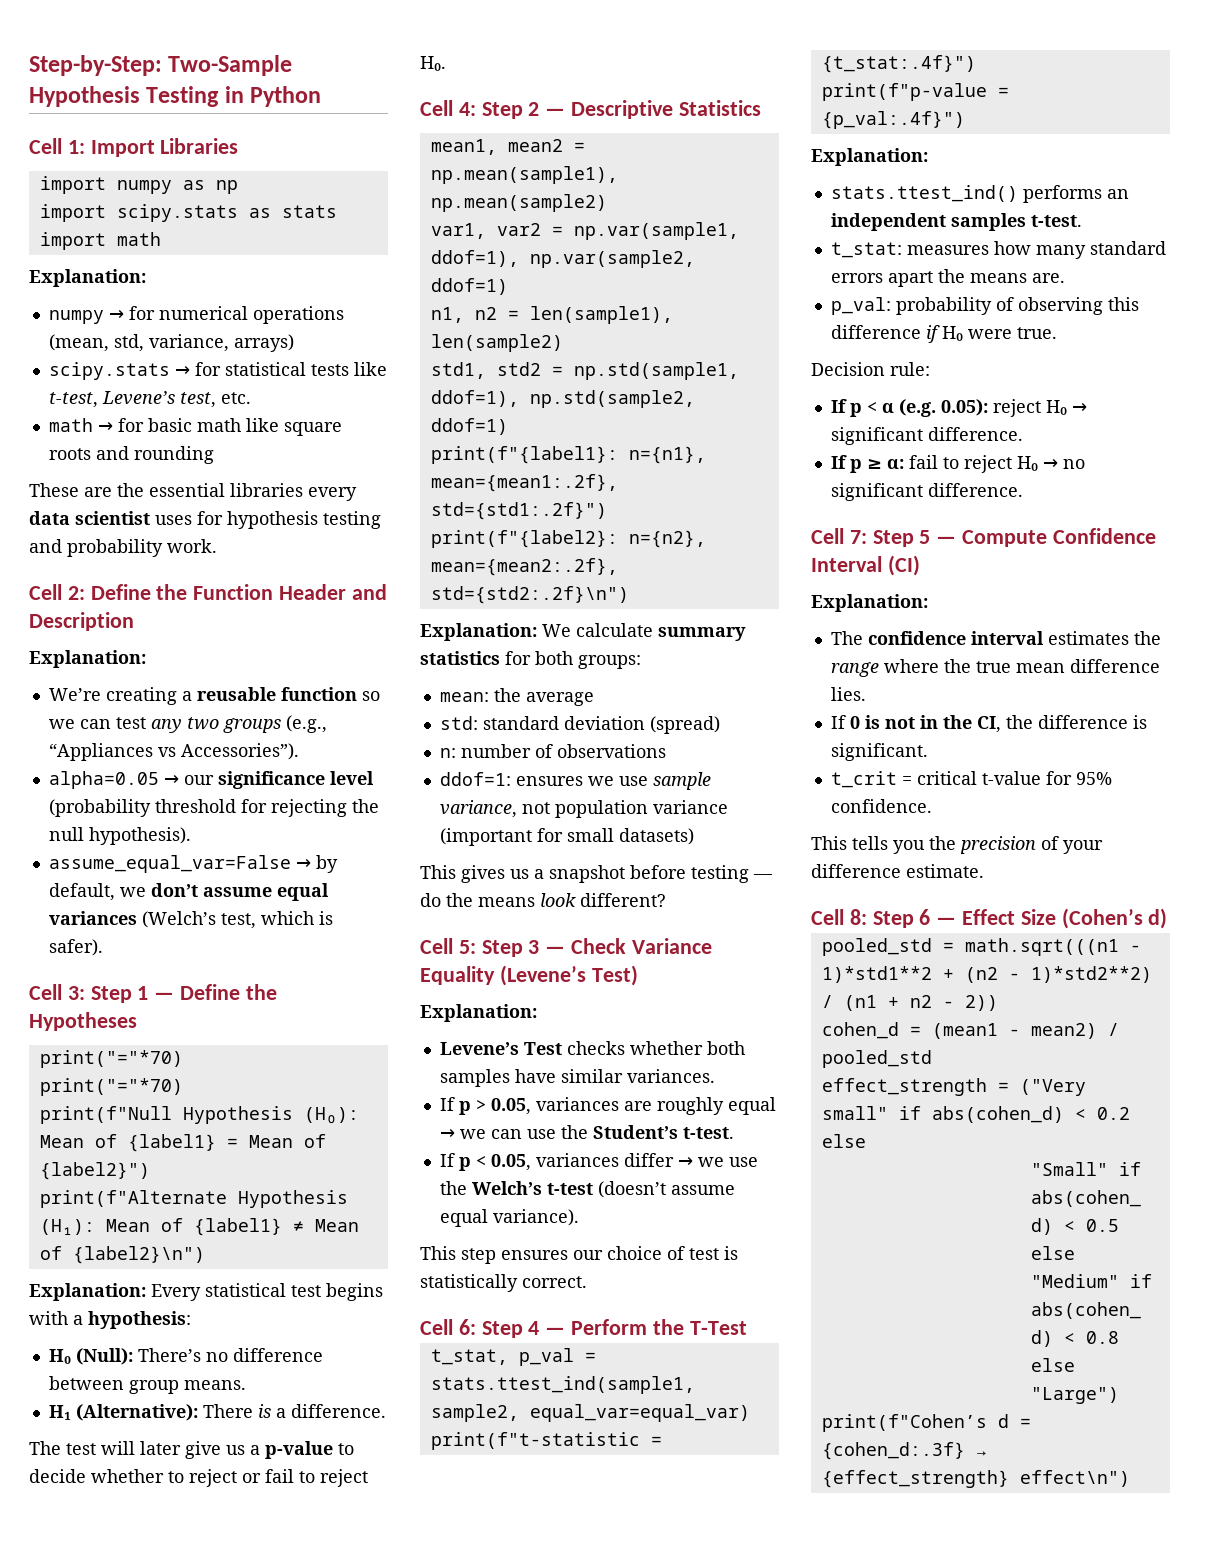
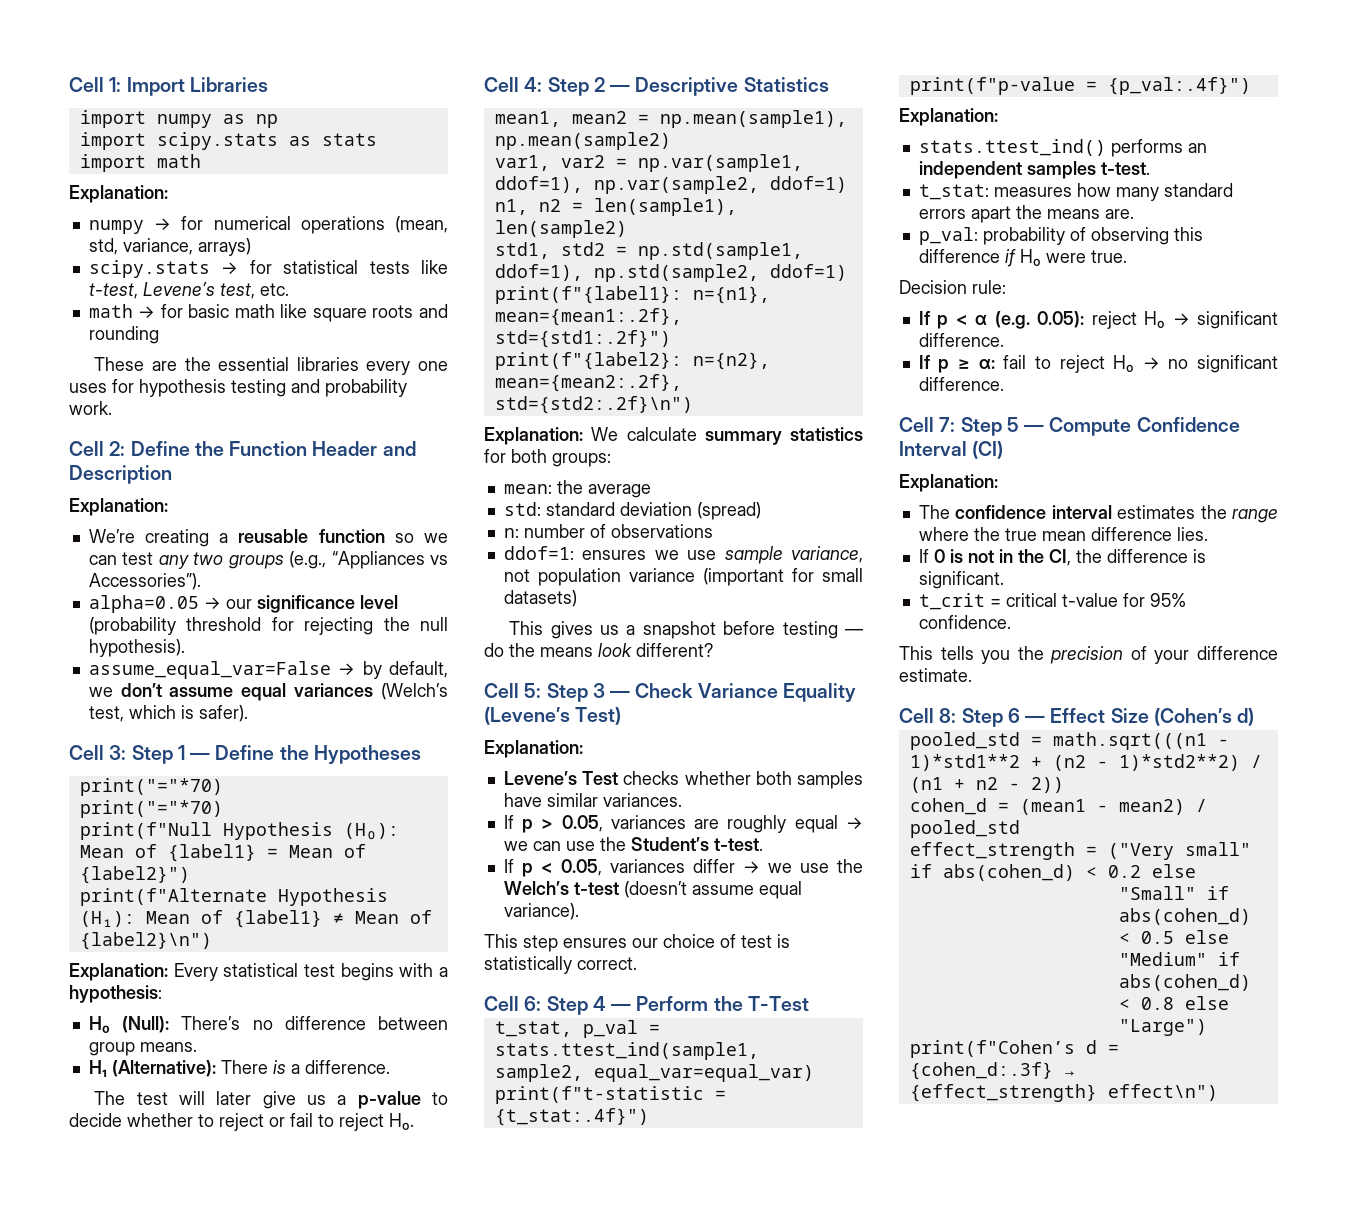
[29,55,293,76] [29,86,322,107] Step-by-Step: Two-Sample Hypothesis Testing in Python // -> (69, 84) none
[29,511,150,525] data scientist -> [418,361,448,371] one

